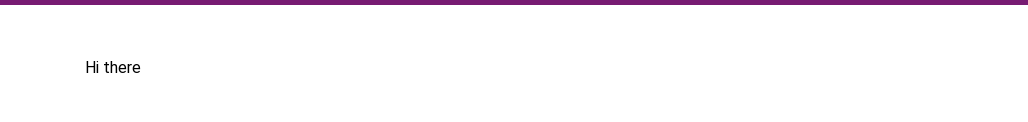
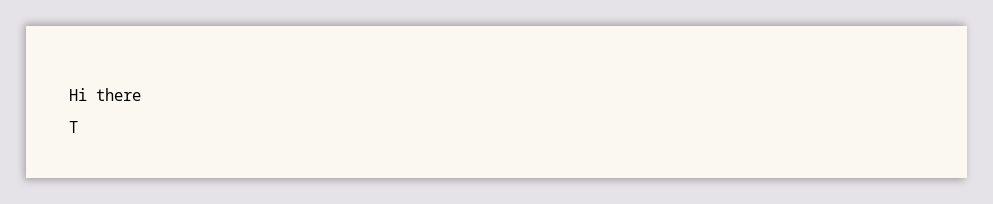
(142, 67) none -> [69,121,78,133] // T

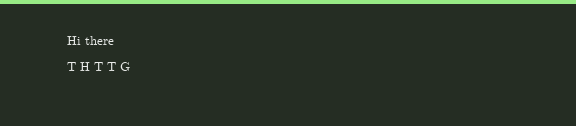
(78, 127) none -> [80,62,130,71] H T T G

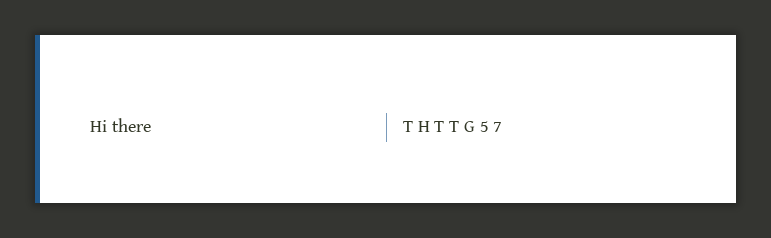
(130, 66) none -> [479,121,503,132] 5 7

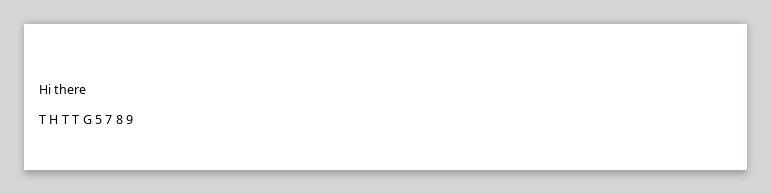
(503, 127) none -> [115,115,133,124] 8 9

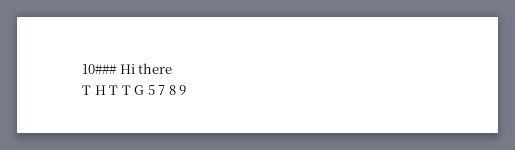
(39, 89) none -> [82,64,117,74] 10###

